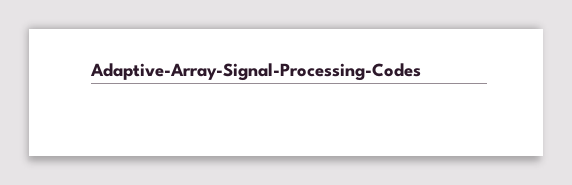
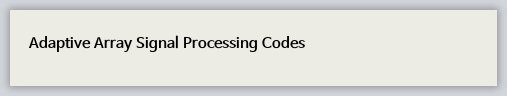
[90,63,421,81] Adaptive-Array-Signal-Processing-Codes -> [28,35,305,53] Adaptive Array Signal Processing Codes

